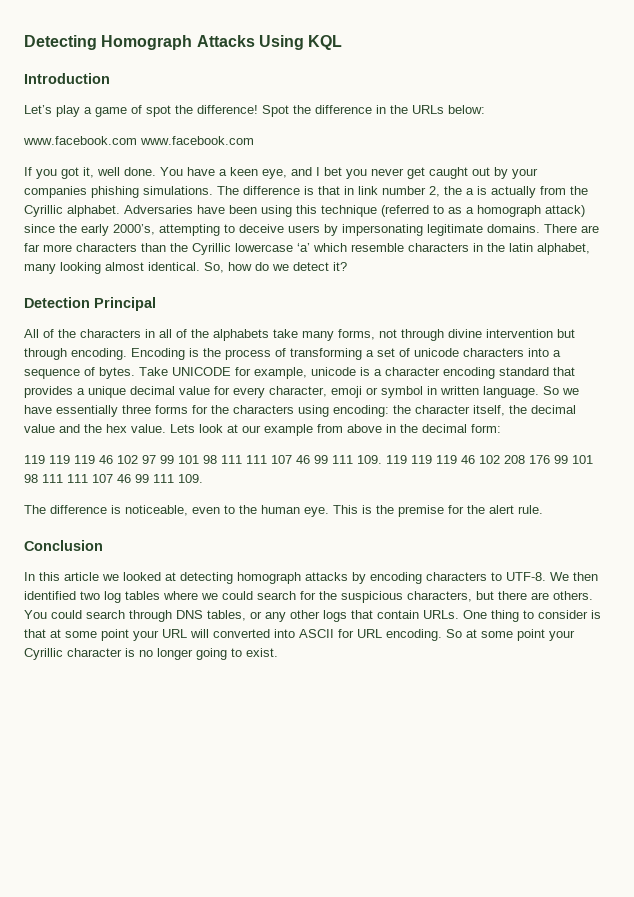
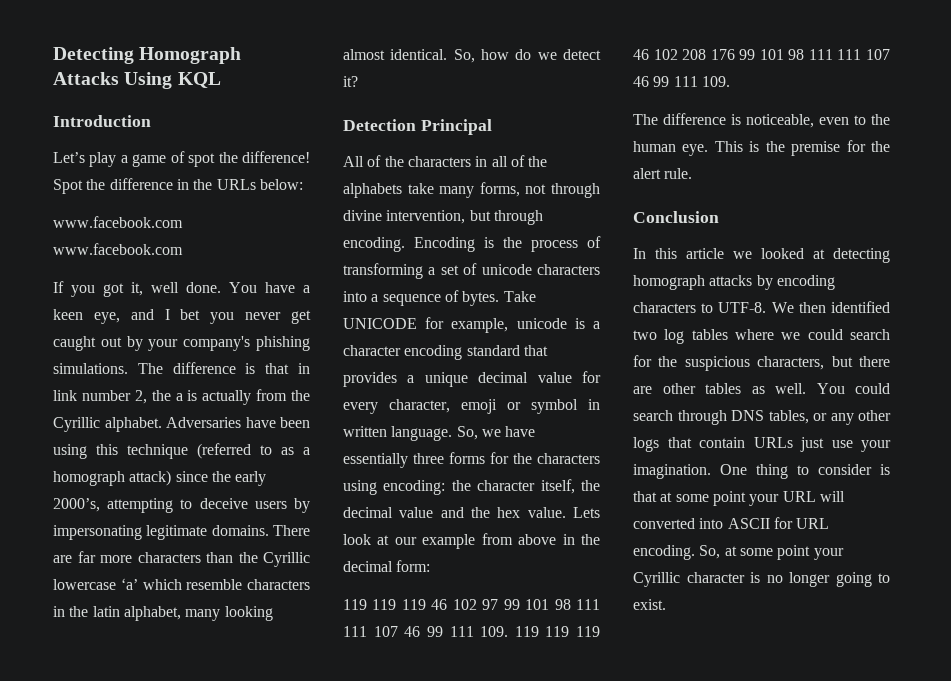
[24,186,87,198] companies -> [183,336,251,351] company's
[486,329,553,338] intervention -> [386,210,466,224] intervention,
[543,386,559,395] So -> [456,426,478,440] So,
[553,591,593,600] others. -> [662,383,806,394] other tables as well.
[423,610,459,619] URLs. -> [753,437,891,452] [633,464,711,479] URLs just use your imagination.
[446,629,462,638] So -> [699,545,721,559] So,

